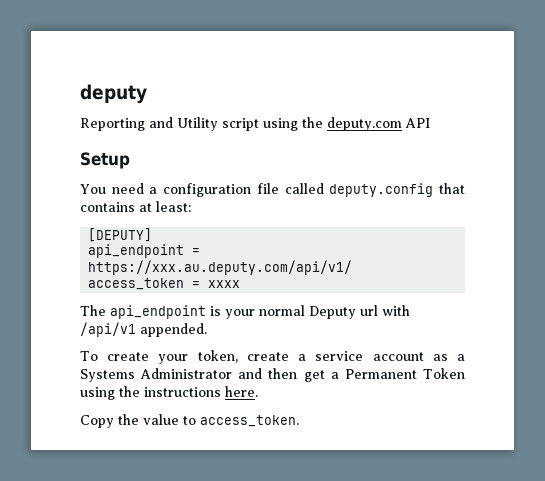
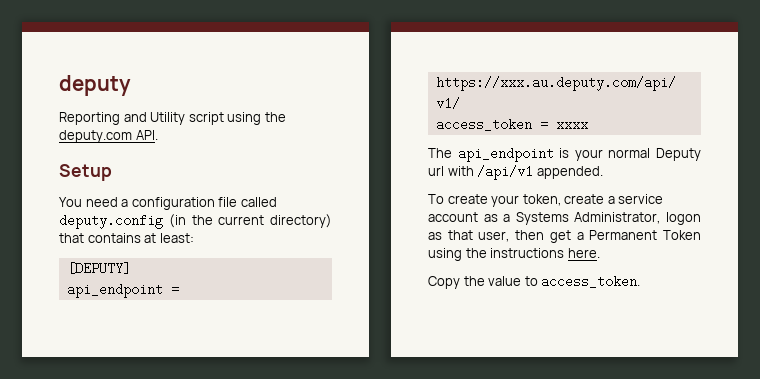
[405,118,430,128] API -> [135,130,158,140] API.
(434, 190) none -> [168,214,332,228] (in the current directory)
[140,368,263,379] Administrator and -> [574,212,701,225] [428,230,510,242] Administrator, logon as that user,

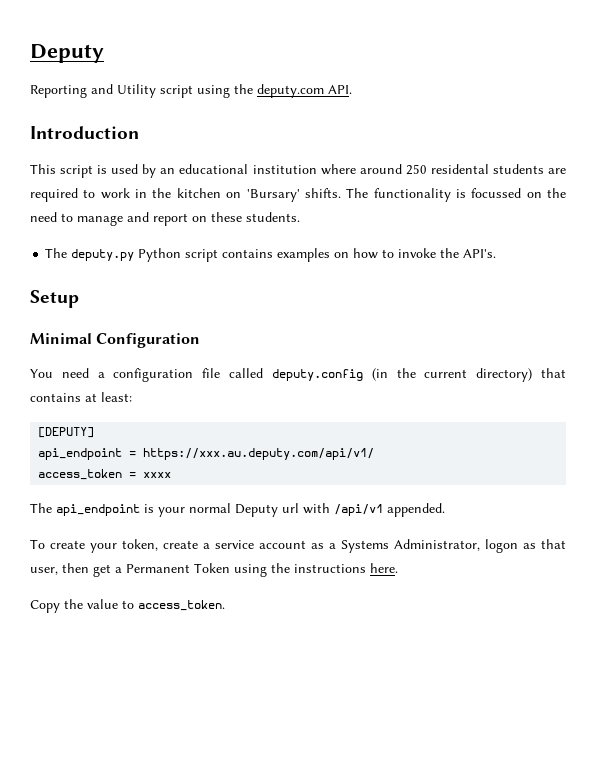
[59,75,131,96] deputy -> [30,44,104,63] Deputy
(158, 135) none -> [30,126,139,139] [30,164,567,178] [30,188,566,202] [30,212,300,226] [45,248,497,262] // Introduction // This script is used by an educational institution where around 250 residental students are required to work in the kitchen on 'Bursary' shifts. The functionality is focussed on the need to manage and report on these students. // The deputy.py Python script contains examples on how to invoke the API's.
(112, 172) none -> [30,333,201,348] // Minimal Configuration

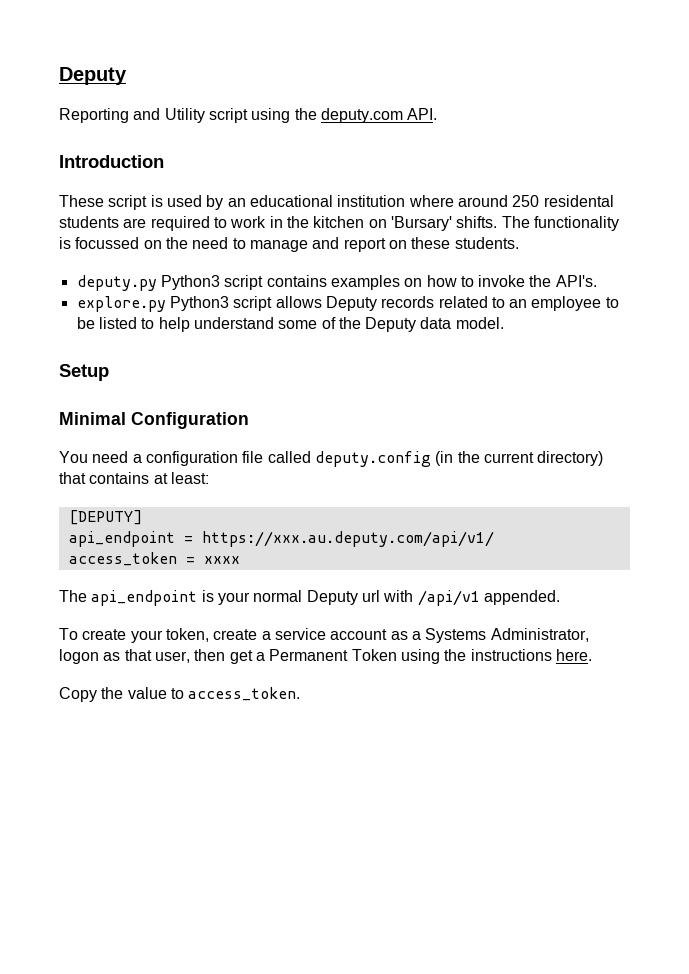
[30,164,56,174] This -> [59,195,104,207] These
[45,248,182,262] The deputy.py Python -> [76,275,220,291] deputy.py Python3
(497, 253) none -> [76,296,619,312] [76,317,504,332] // explore.py Python3 script allows Deputy records related to an employee to be listed to help understand some of the Deputy data model.

